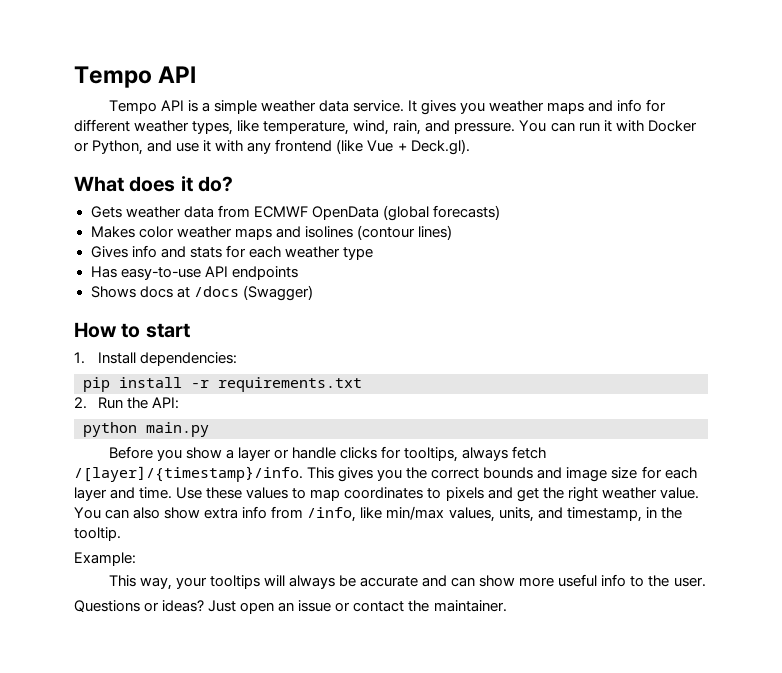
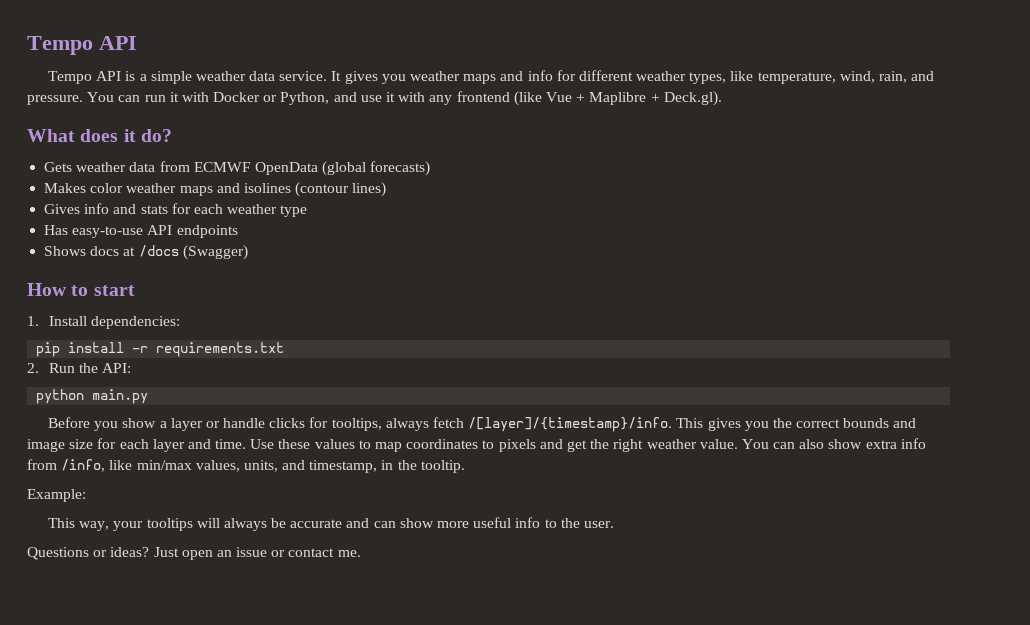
(407, 147) none -> [589,92,660,105] Maplibre +
[408,600,507,612] the maintainer. -> [337,550,361,557] me.

